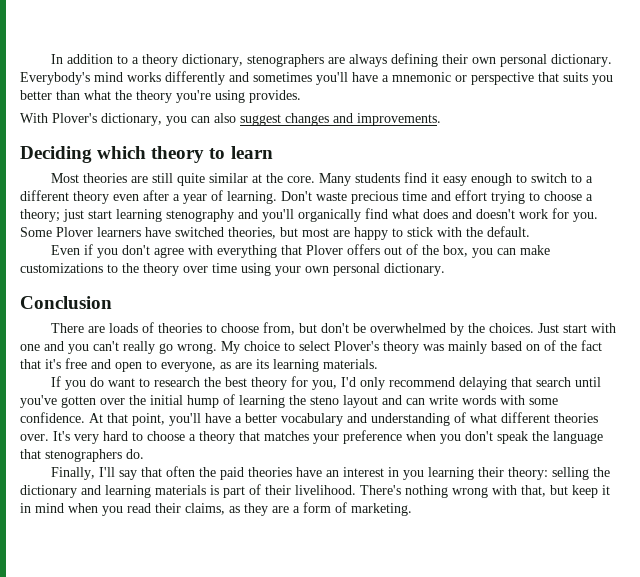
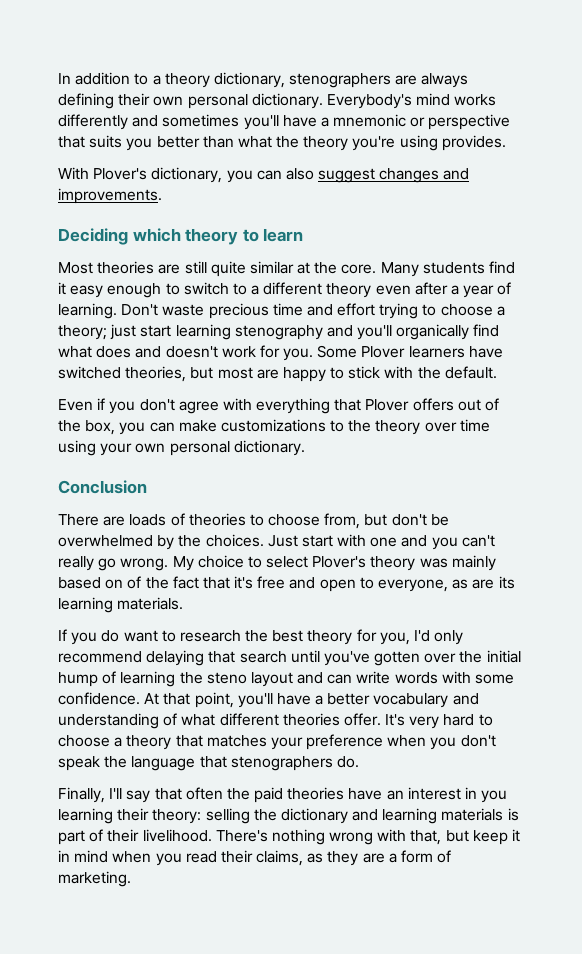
[20,434,49,441] over. -> [343,713,381,726] offer.

